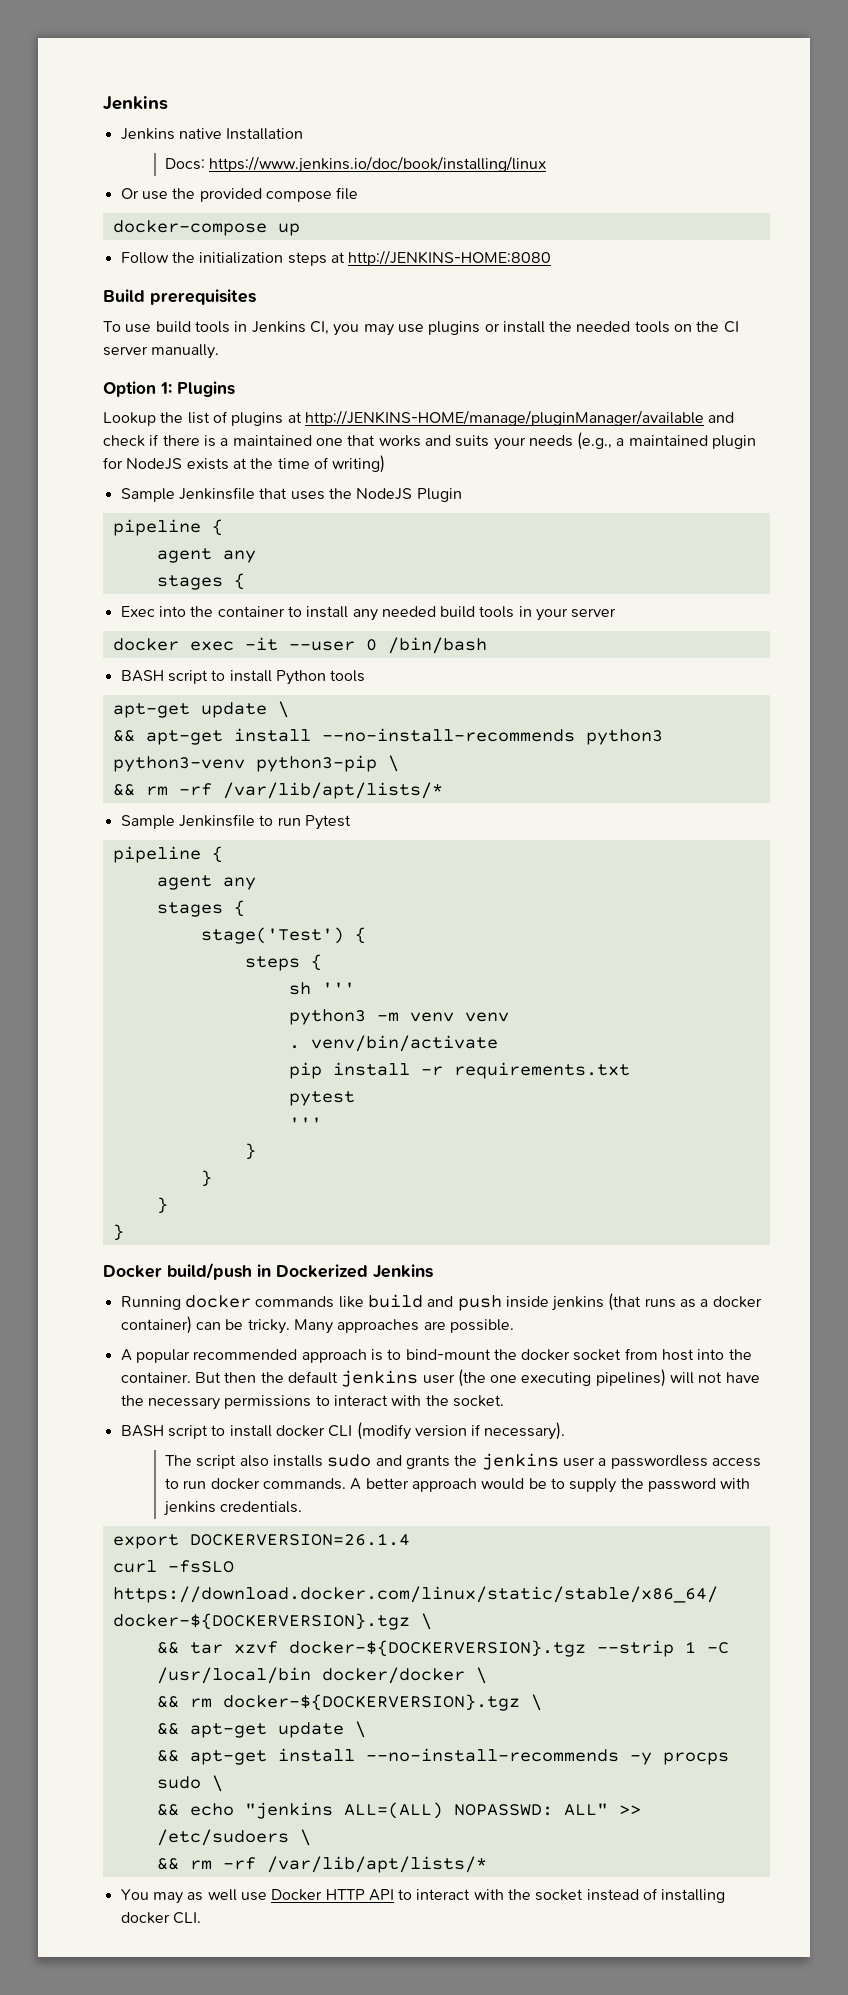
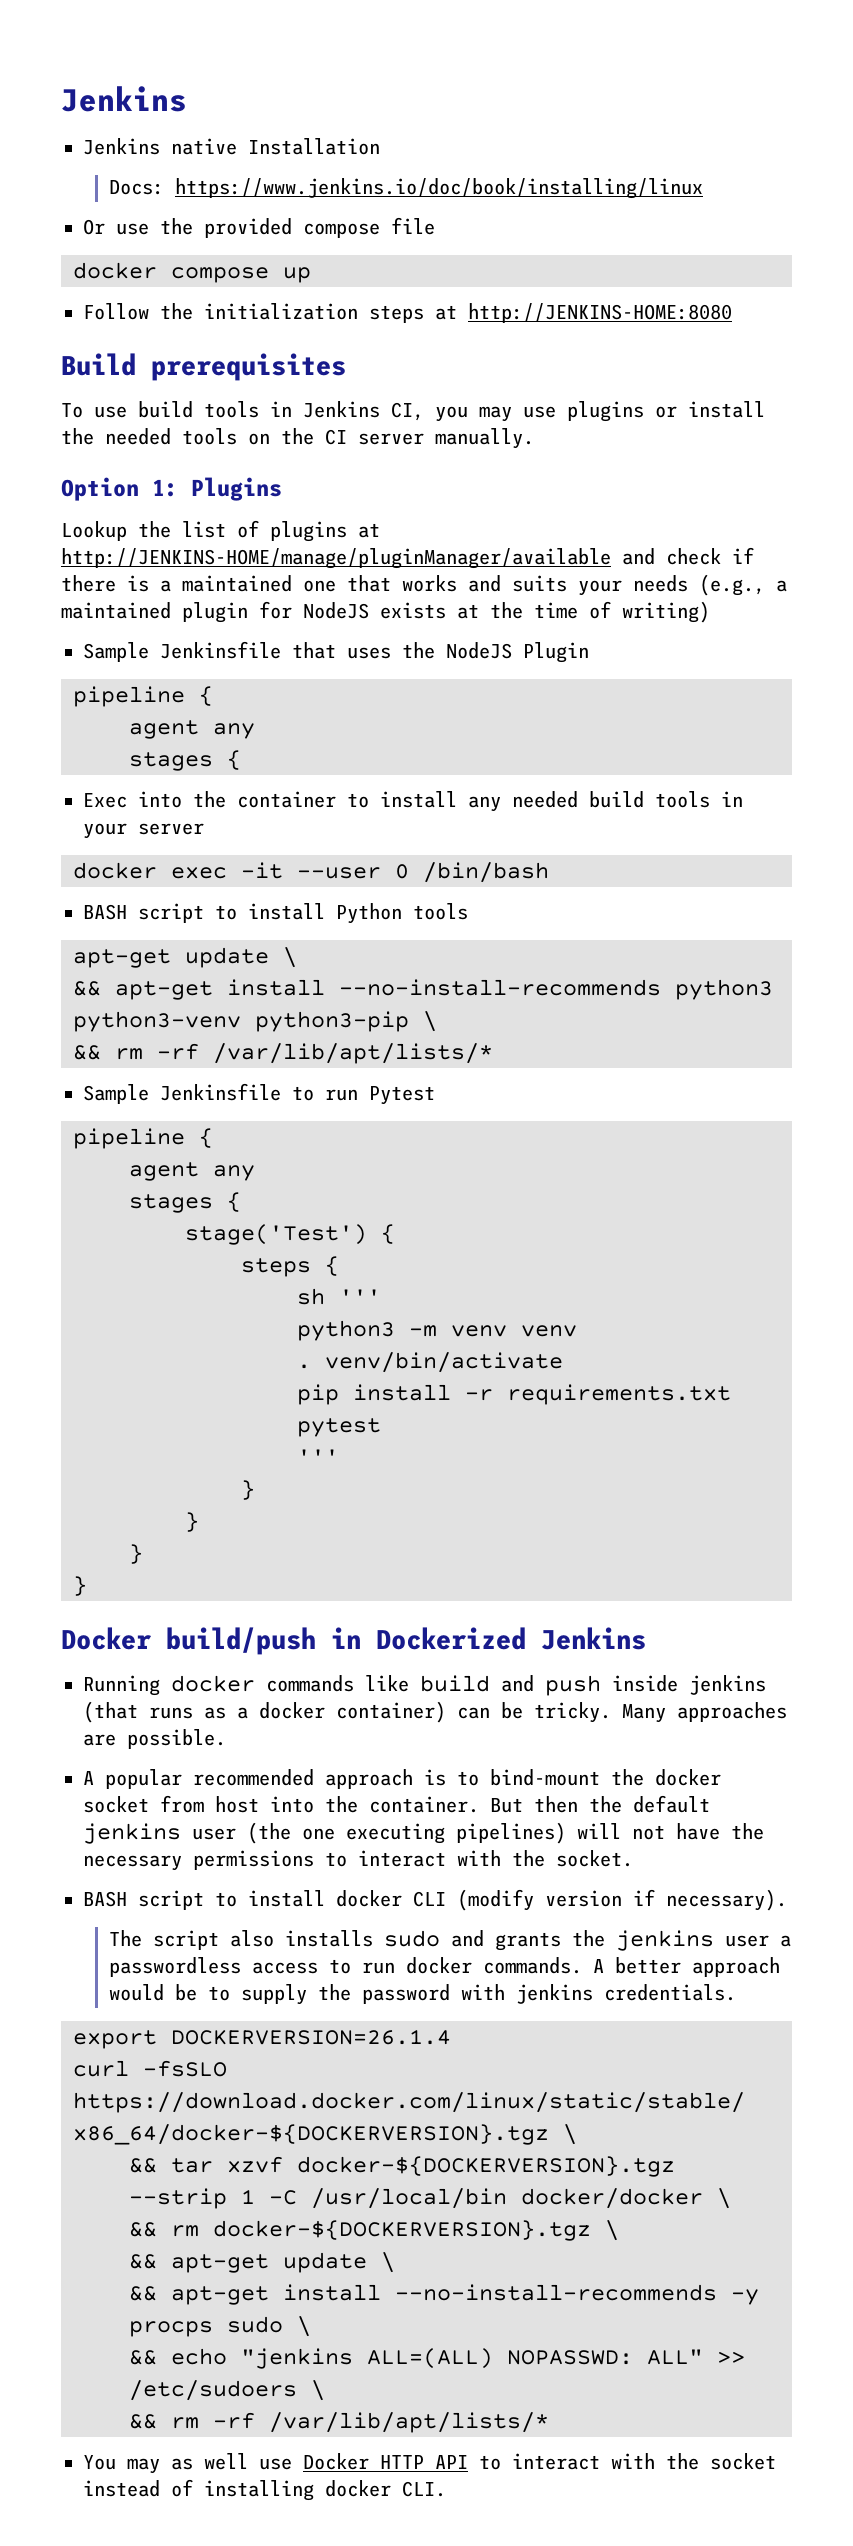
[112,220,267,236] docker-compose -> [73,262,269,283] docker compose

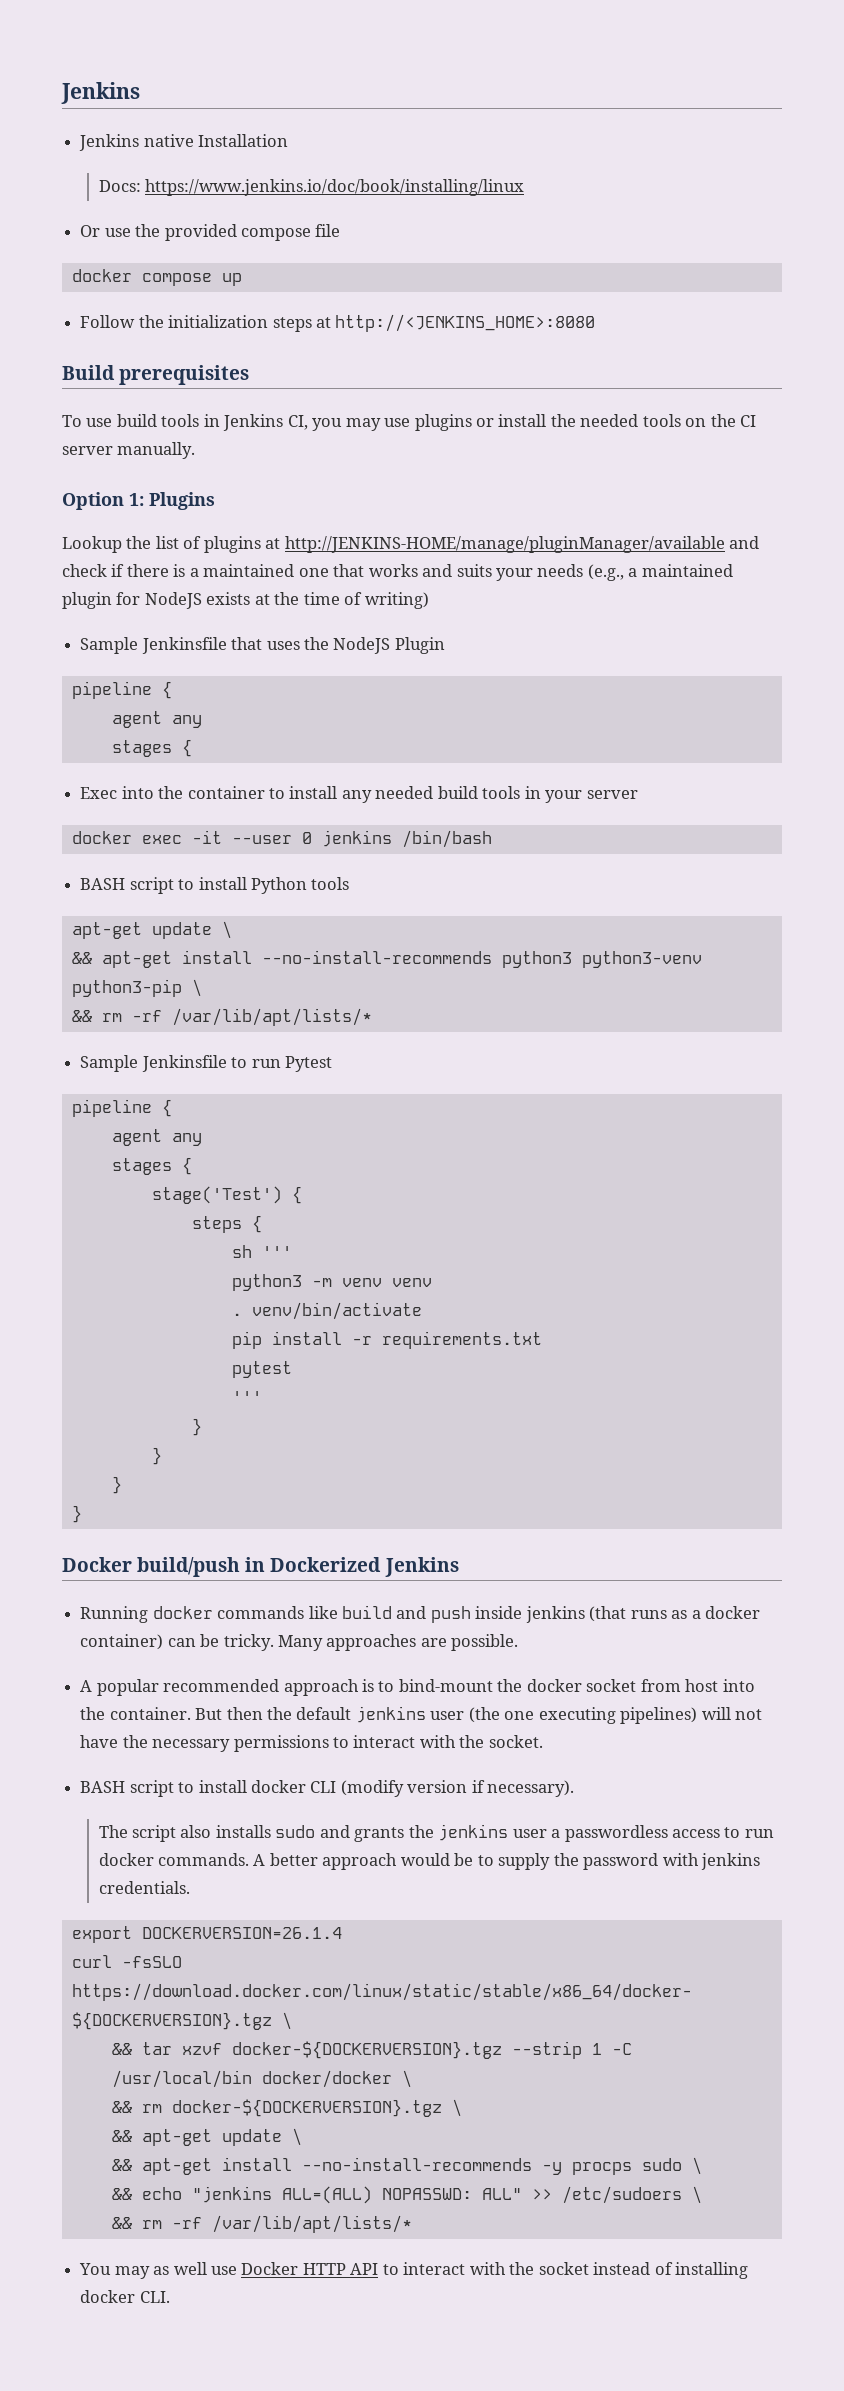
[468,303,732,323] http://JENKINS-HOME:8080 -> [335,314,596,332] http://<JENKINS_HOME>:8080
(409, 871) none -> [321,830,392,847] jenkins

